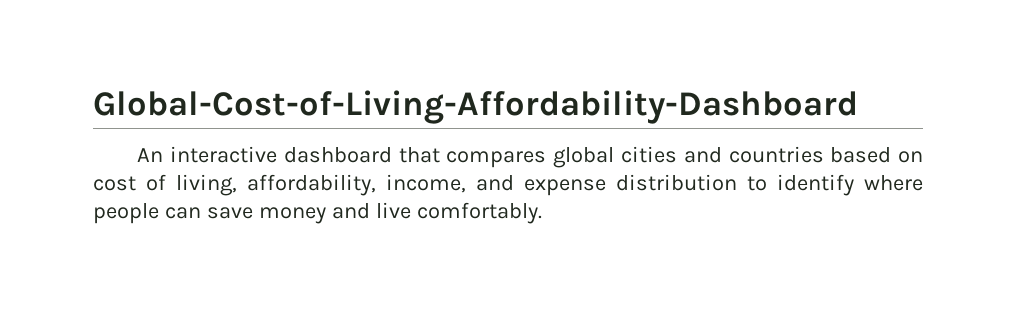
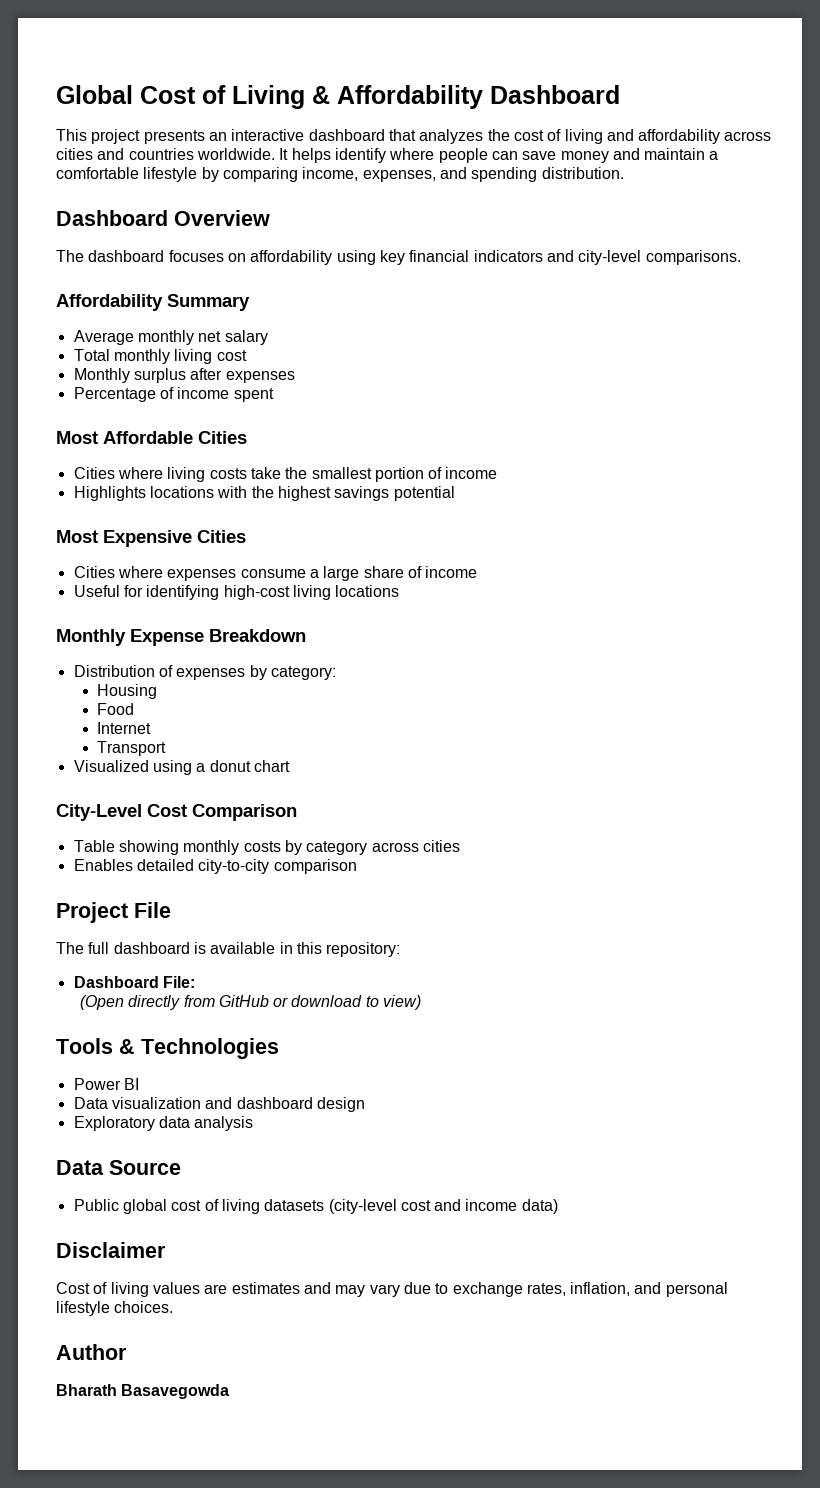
[93,90,858,124] [137,146,923,168] [93,174,767,196] Global-Cost-of-Living-Affordability-Dashboard // An interactive dashboard that compares global cities and countries based on cost of living, affordability, income, and expense distribution to -> [56,85,620,109] [56,129,772,144] [56,148,331,163] Global Cost of Living & Affordability Dashboard // This project presents an interactive dashboard that analyzes the cost of living and affordability across cities and countries worldwide. It helps
[375,202,542,224] live comfortably. -> [644,148,719,160] [56,167,624,182] [56,210,270,226] [56,250,741,265] [56,294,250,311] [73,330,268,345] [73,349,247,364] [73,368,295,383] [73,387,274,402] [56,431,247,444] [73,467,498,482] [73,486,455,501] [56,530,246,547] [73,566,478,581] [73,585,400,600] [56,629,306,646] [73,665,336,680] [97,684,158,699] [97,703,135,715] [97,722,152,734] [97,741,167,756] [73,760,290,775] [56,804,297,821] [73,840,460,855] [73,859,357,874] [56,902,171,923] [56,942,401,957] [73,976,195,988] [79,995,422,1010] [56,1038,279,1059] [73,1078,139,1090] [73,1097,365,1112] [73,1116,254,1131] [56,1160,181,1175] [73,1199,558,1214] [56,1242,166,1258] [56,1282,728,1297] [56,1301,174,1316] [56,1344,127,1360] [56,1384,230,1399] maintain a comfortable lifestyle by comparing income, expenses, and spending distribution. // Dashboard Overview // The dashboard focuses on affordability using key financial indicators and city-level comparisons. // Affordability Summary // Average monthly net salary // Total monthly living cost // Monthly surplus after expenses // Percentage of income spent // Most Affordable Cities // Cities where living costs take the smallest portion of income // Highlights locations with the highest savings potential // Most Expensive Cities // Cities where expenses consume a large share of income // Useful for identifying high-cost living locations // Monthly Expense Breakdown // Distribution of expenses by category: // Housing // Food // Internet // Transport // Visualized using a donut chart // City-Level Cost Comparison // Table showing monthly costs by category across cities // Enables detailed city-to-city comparison // Project File // The full dashboard is available in this repository: // Dashboard File: // (Open directly from GitHub or download to view) // Tools & Technologies // Power BI // Data visualization and dashboard design // Exploratory data analysis // Data Source // Public global cost of living datasets (city-level cost and income data) // Disclaimer // Cost of living values are estimates and may vary due to exchange rates, inflation, and personal lifestyle choices. // Author // Bharath Basavegowda

